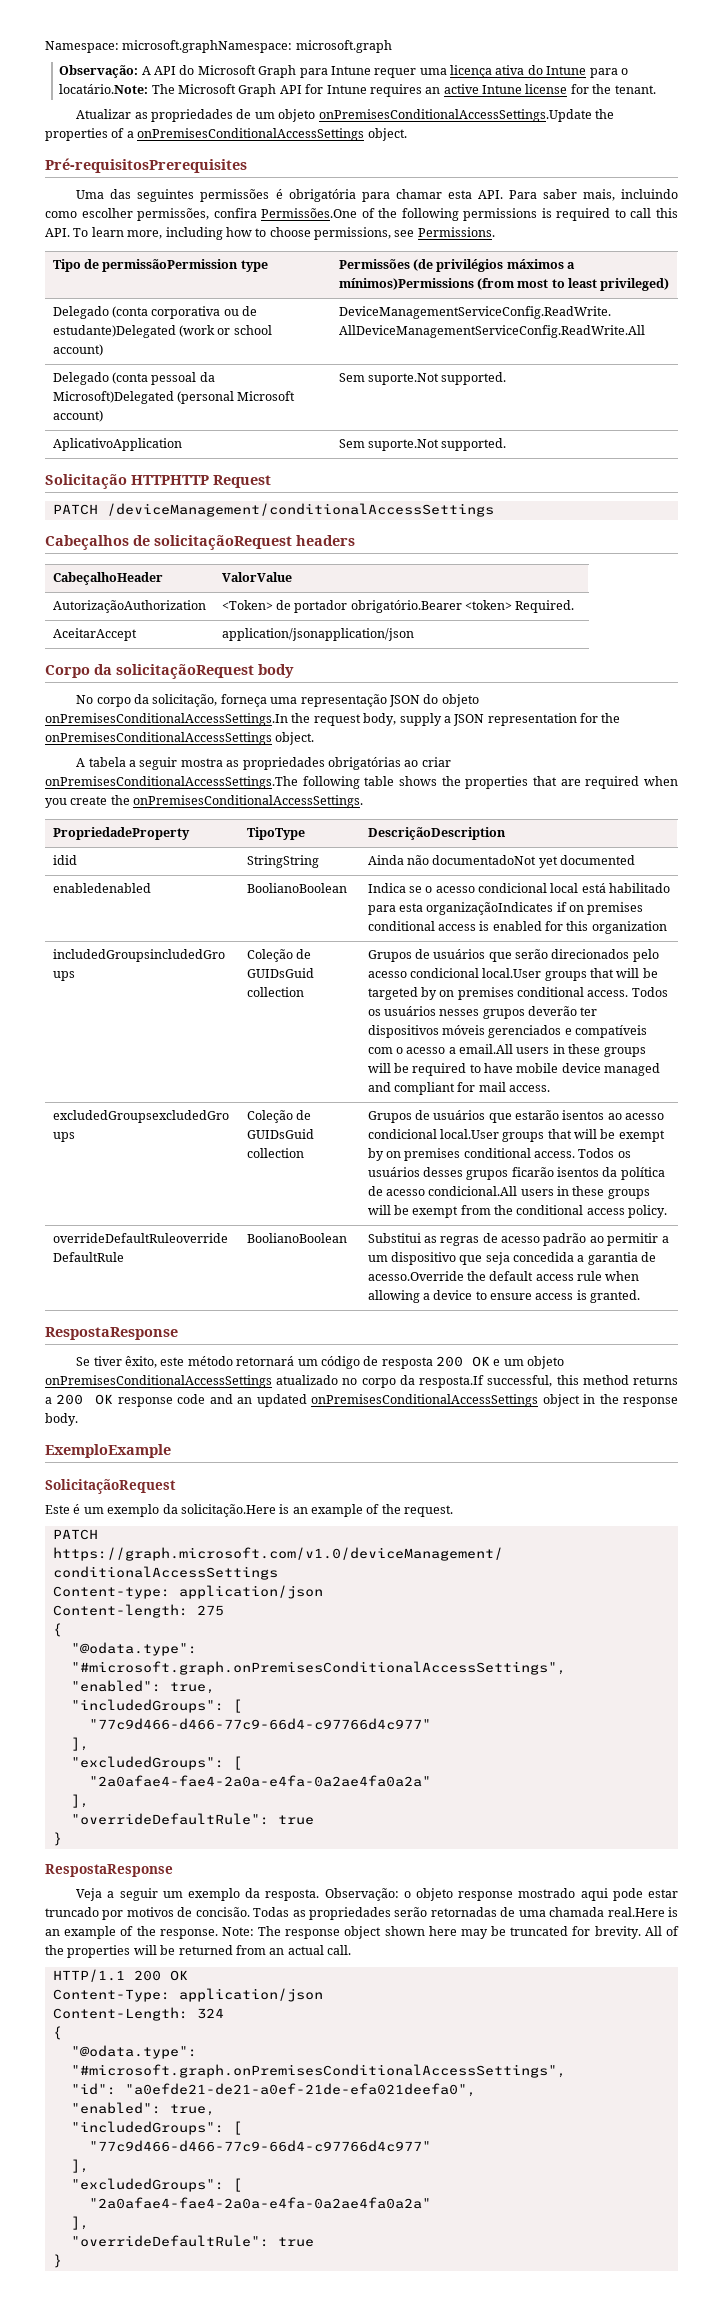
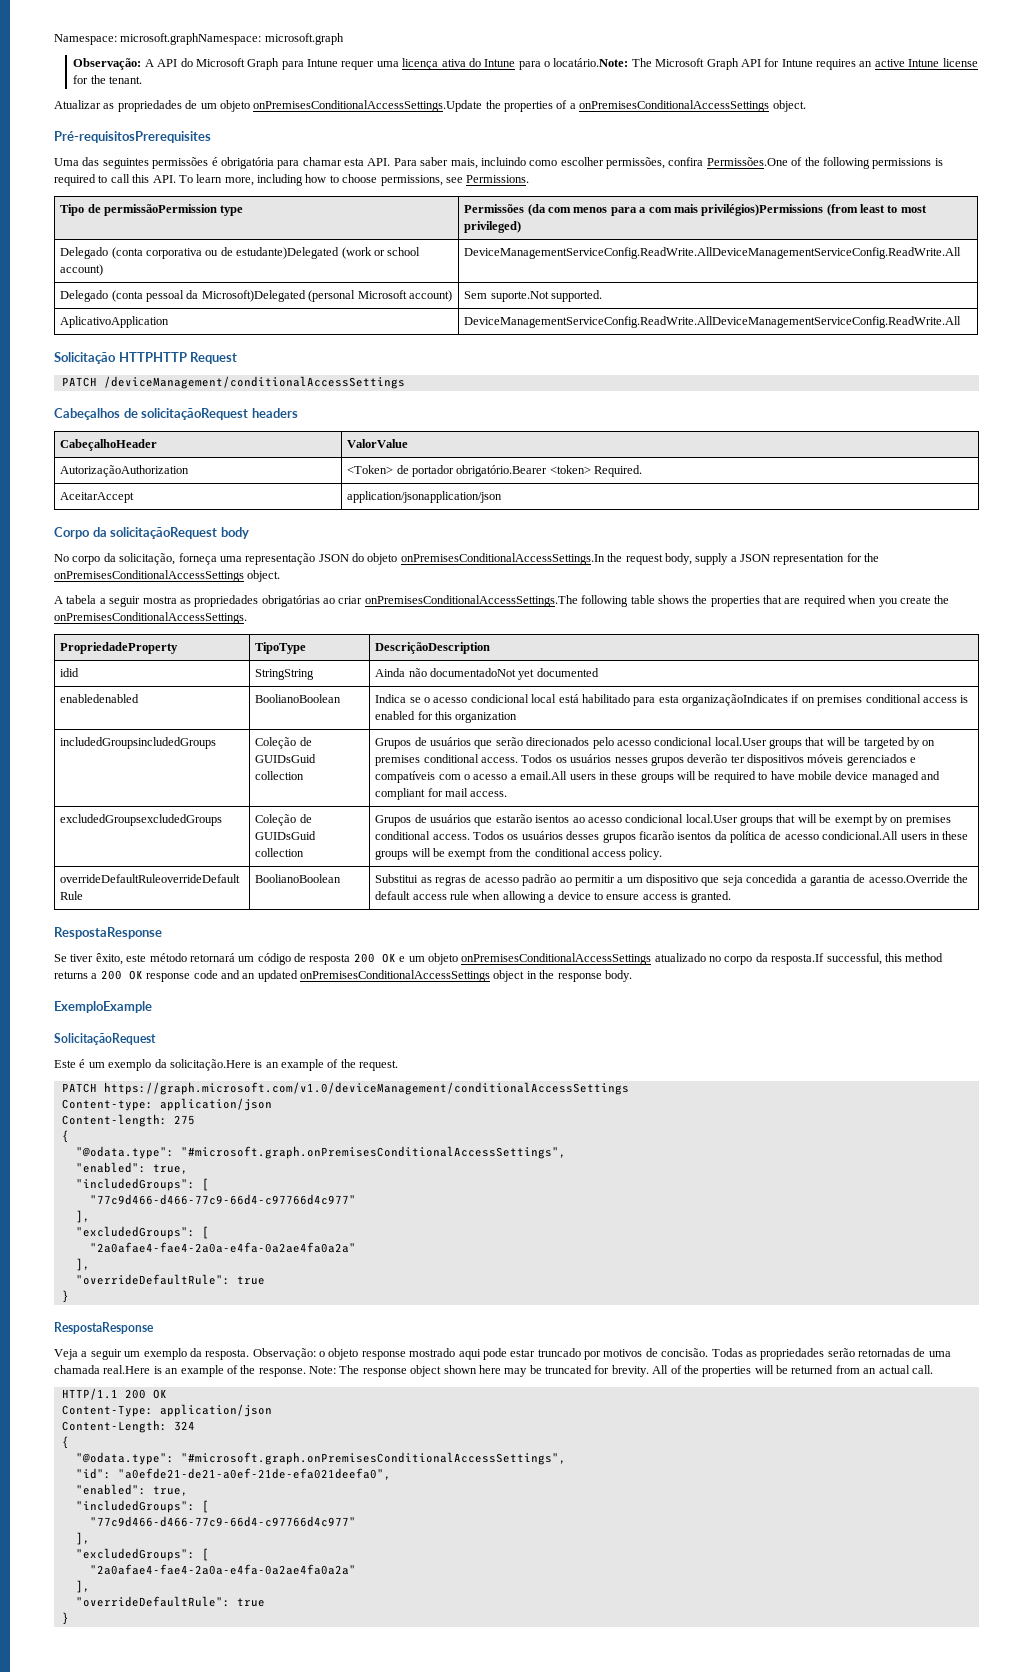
[412,259,576,272] [338,278,598,290] (de privilégios máximos a mínimos)Permissions (from most to least -> [527,204,927,216] (da com menos para a com mais privilégios)Permissions (from least to most
[338,438,507,451] Sem suporte.Not supported. -> [464,316,962,328] DeviceManagementServiceConfig.ReadWrite.AllDeviceManagementServiceConfig.ReadWrite.All

